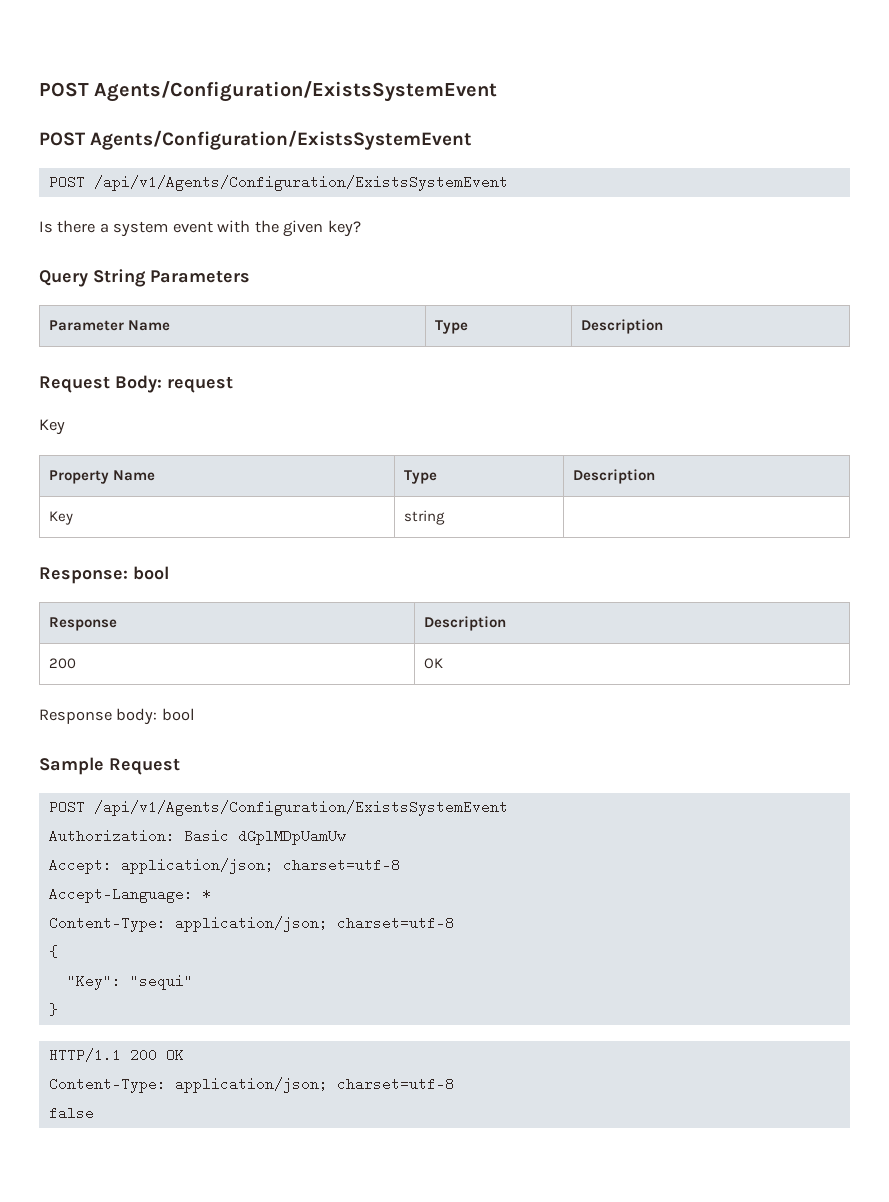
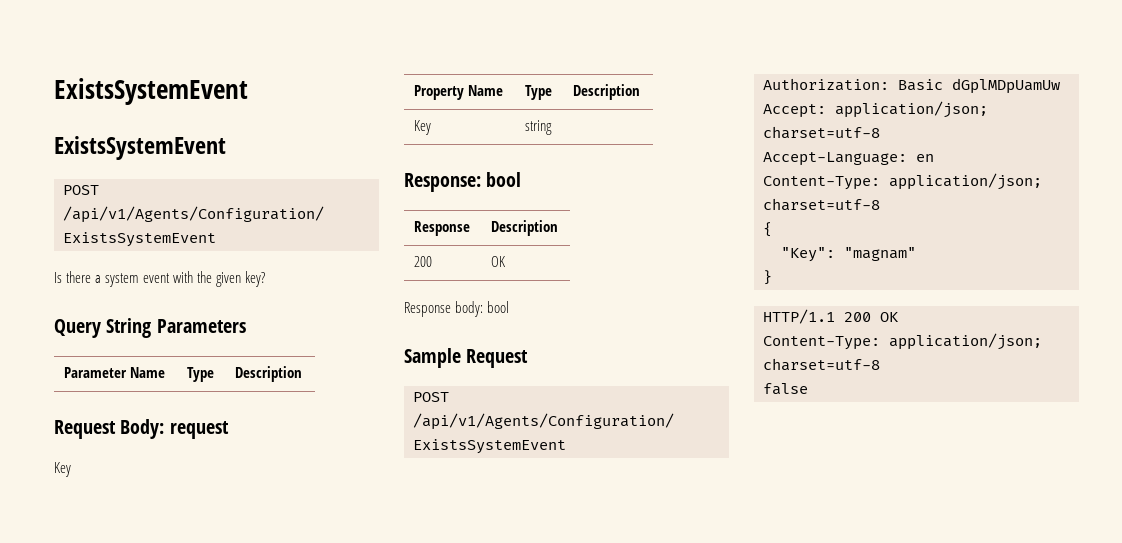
[39,81,498,102] [39,130,473,150] POST Agents/Configuration/ExistsSystemEvent // POST Agents/Configuration/ExistsSystemEvent -> [54,78,248,105] [54,136,226,160] ExistsSystemEvent // ExistsSystemEvent
[201,887,211,901] * -> [916,154,934,162] en
[129,974,193,990] "sequi" -> [844,247,916,261] "magnam"

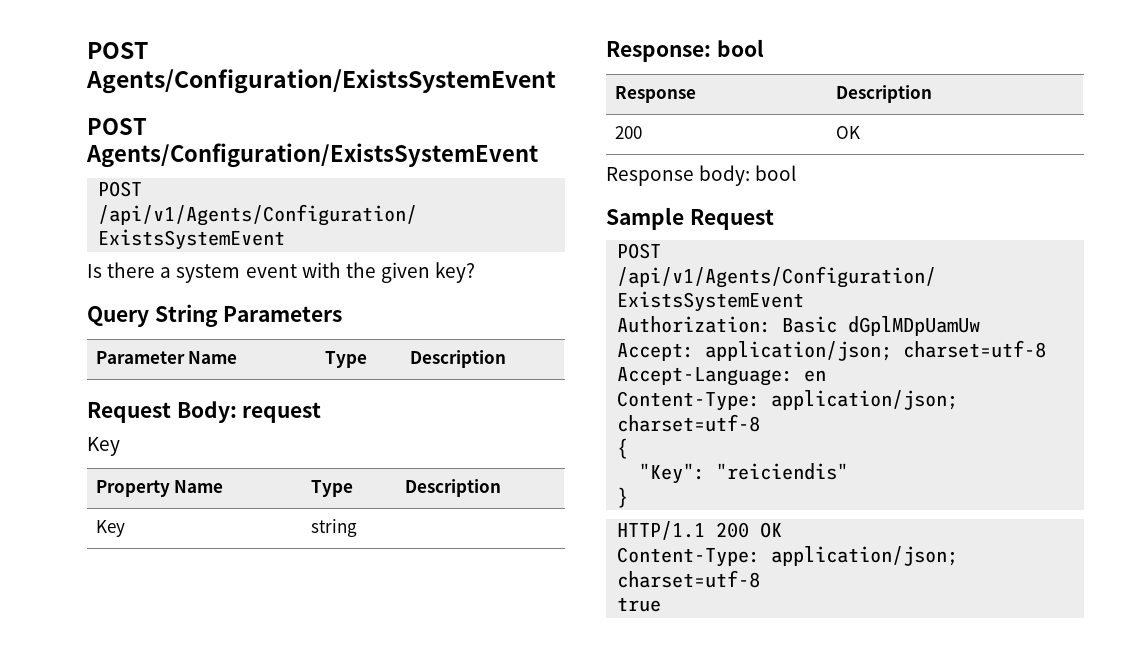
[54,78,248,105] [54,136,226,160] ExistsSystemEvent // ExistsSystemEvent -> [87,42,148,59] [86,69,556,94] [87,118,147,135] [86,143,538,168] POST Agents/Configuration/ExistsSystemEvent // POST Agents/Configuration/ExistsSystemEvent
[844,247,916,261] "magnam" -> [716,463,849,480] "reiciendis"
[763,383,808,395] false -> [617,597,662,612] true

